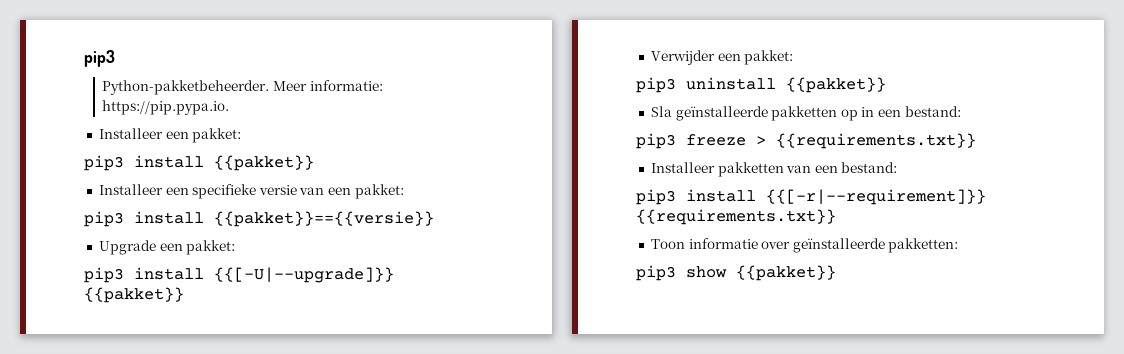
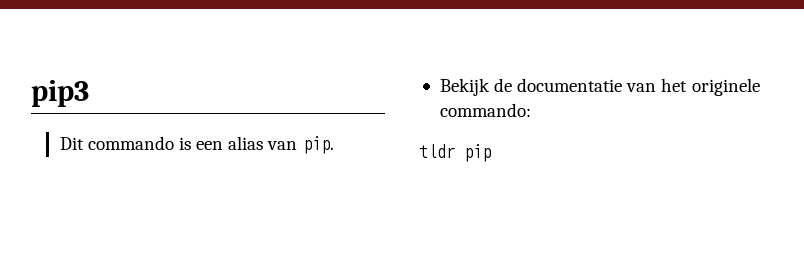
[102,80,383,95] [102,100,230,115] [98,128,242,143] [84,155,314,171] [98,184,404,199] [84,211,434,227] [98,240,236,255] [84,267,394,283] [84,287,184,303] [650,50,794,65] [636,77,886,93] [650,106,961,121] [636,133,976,149] [650,162,898,177] [636,189,986,205] [636,209,836,225] [650,238,959,253] [636,265,836,281] Python-pakketbeheerder. Meer informatie: https://pip.pypa.io. // Installeer een pakket: // pip3 install {{pakket}} // Installeer een specifieke versie van een pakket: // pip3 install {{pakket}}=={{versie}} // Upgrade een pakket: // pip3 install {{[-U|--upgrade]}} {{pakket}} // Verwijder een pakket: // pip3 uninstall {{pakket}} // Sla geïnstalleerde pakketten op in een bestand: // pip3 freeze > {{requirements.txt}} // Installeer pakketten van een bestand: // pip3 install {{[-r|--requirement]}} {{requirements.txt}} // Toon informatie over geïnstalleerde pakketten: // pip3 show {{pakket}} -> [59,136,334,154] [439,78,760,96] [439,103,531,117] [419,144,491,162] Dit commando is een alias van pip. // Bekijk de documentatie van het originele commando: // tldr pip

